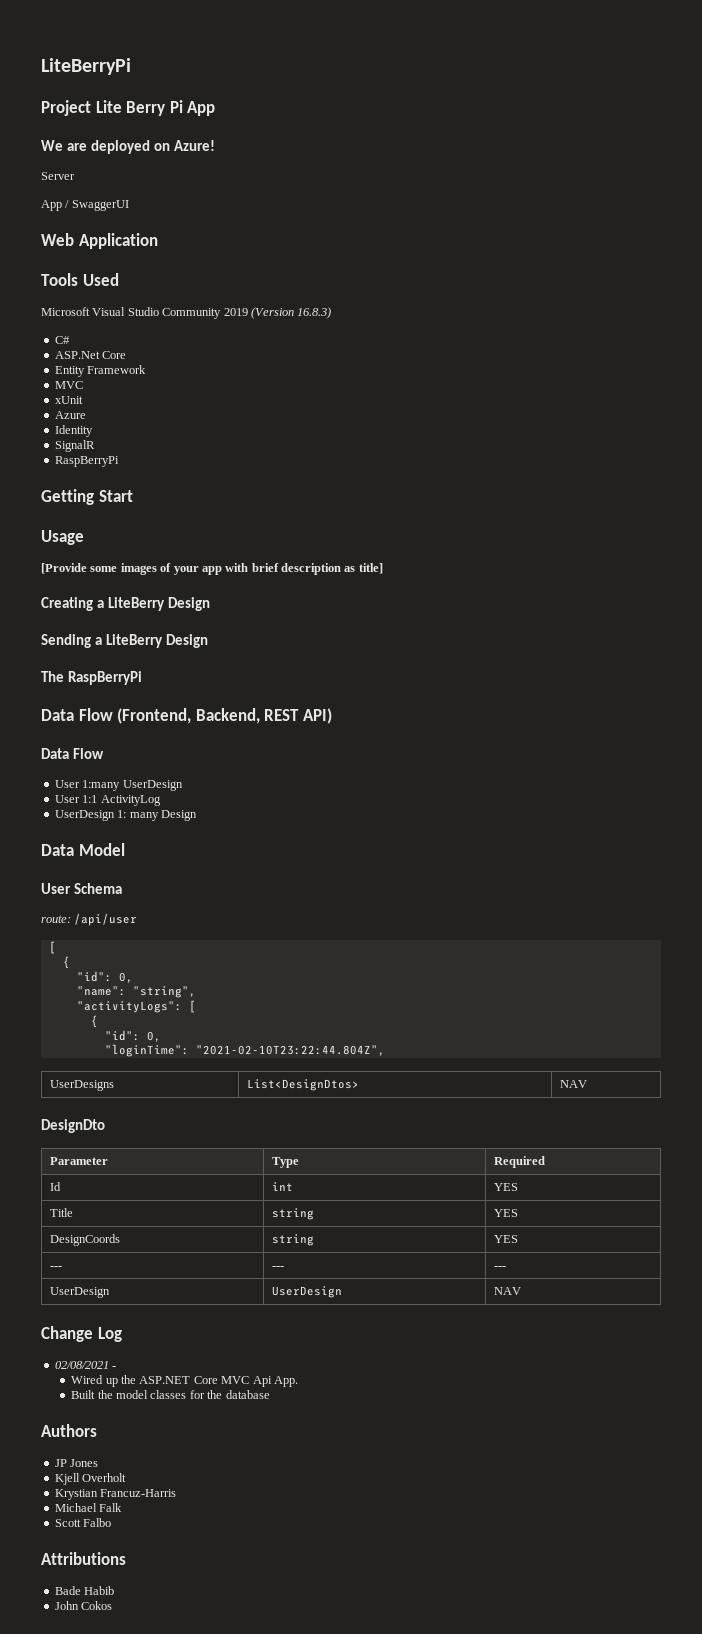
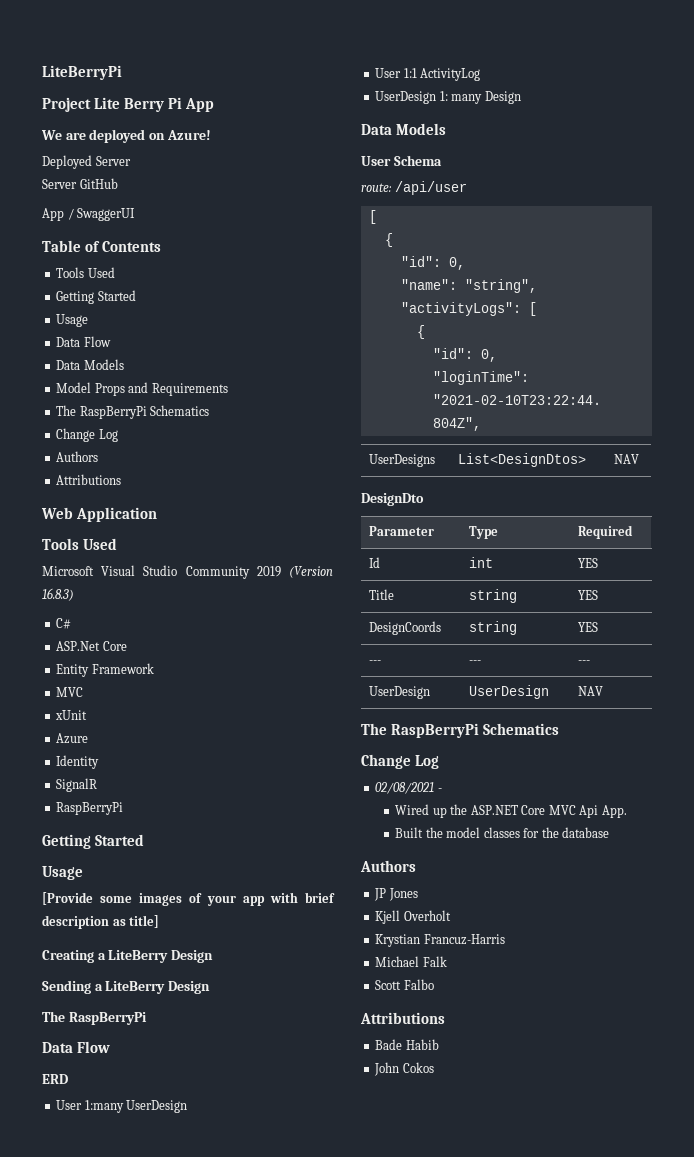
[41,172,75,180] Server -> [42,155,131,169] [42,178,118,189] Deployed Server // Server GitHub
(129, 205) none -> [42,240,161,252] [56,267,115,278] [56,290,136,304] [56,314,89,327] [56,336,111,347] [56,359,124,370] [56,382,228,396] [56,405,210,419] [56,428,118,442] [56,451,99,462] [56,474,122,485] // Table of Contents // Tools Used // Getting Started // Usage // Data Flow // Data Models // Model Props and Requirements // The RaspBerryPi Schematics // Change Log // Authors // Attributions
[98,490,133,502] Start -> [94,834,144,846] Started
[117,708,332,724] [41,748,104,759] (Frontend, Backend, REST API) // Data Flow -> [42,1074,68,1084] // ERD
[78,843,125,856] Model -> [395,123,446,135] Models
(521, 1291) none -> [361,723,559,738] // The RaspBerryPi Schematics

